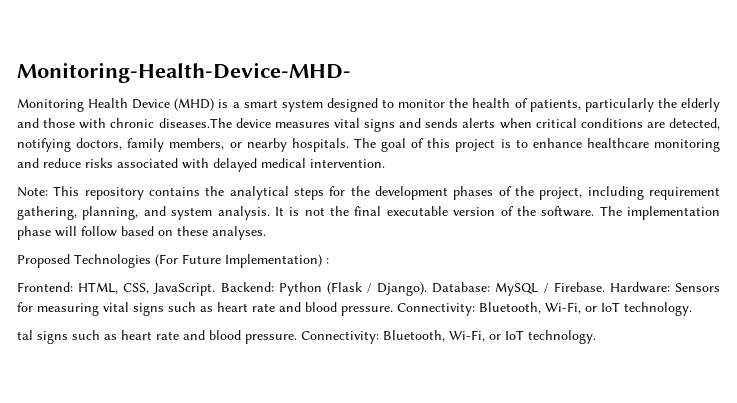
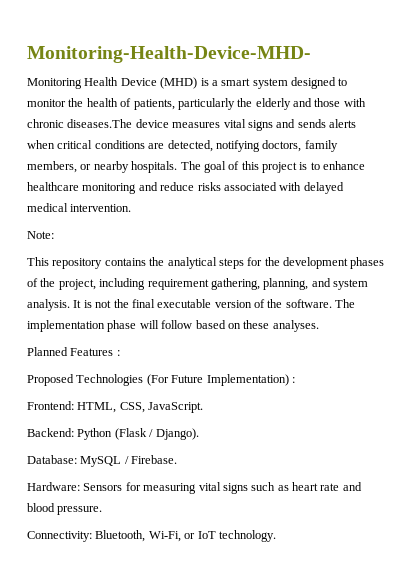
(48, 192) none -> (54, 235) //
(266, 233) none -> [27,347,120,356] // Planned Features :
(216, 289) none -> (204, 407) //
(428, 289) none -> (199, 434) //
(605, 287) none -> (178, 459) //
[397,302,692,316] [17,330,596,344] Connectivity: Bluetooth, Wi-Fi, or IoT technology. // tal signs such as heart rate and blood pressure. Connectivity: Bluetooth, Wi-Fi, or IoT technology. -> [27,530,276,542] // Connectivity: Bluetooth, Wi-Fi, or IoT technology.

